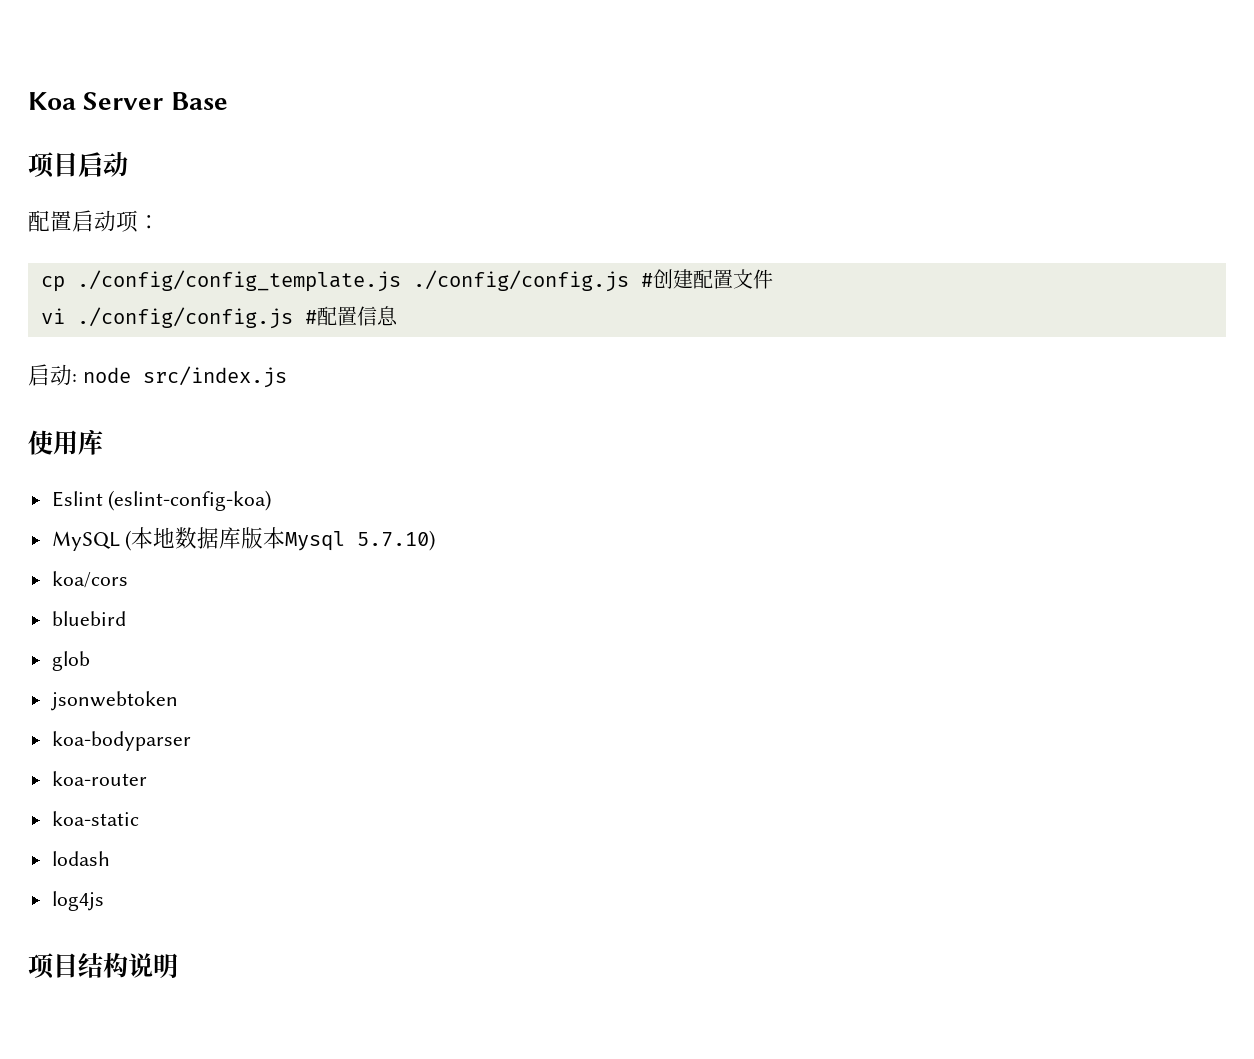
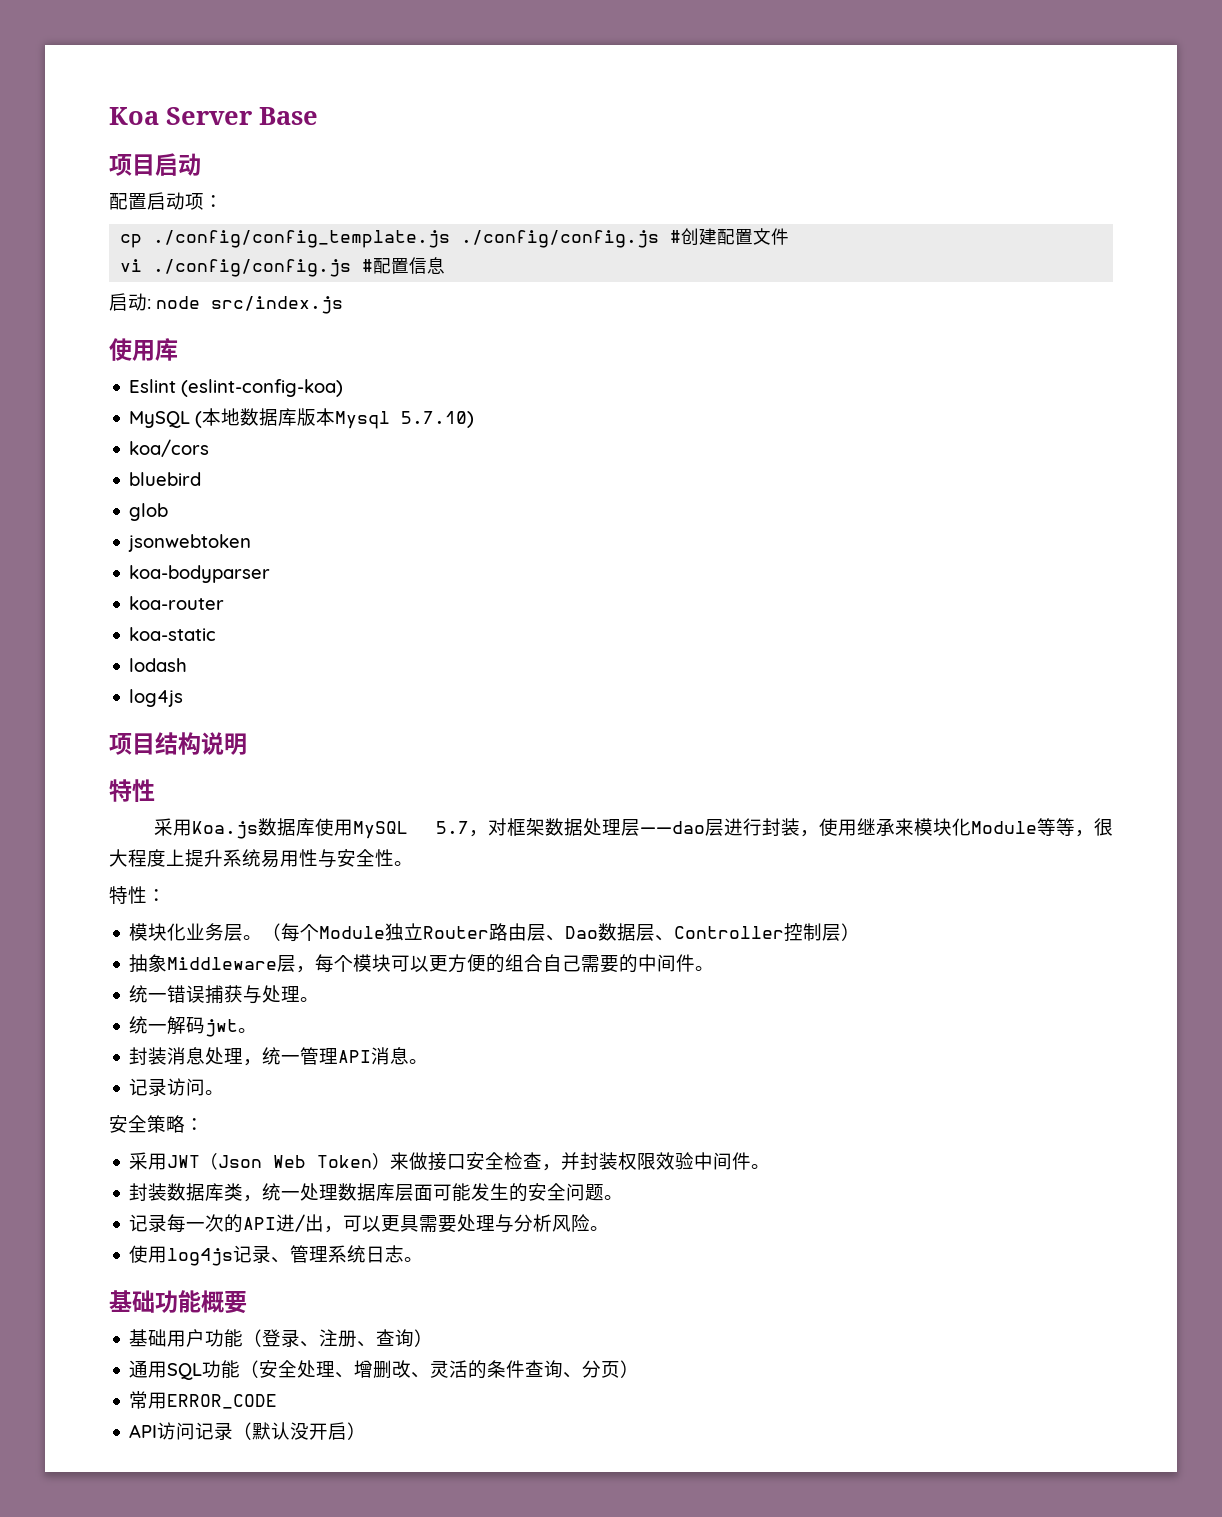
(178, 965) none -> [109,779,155,802] [153,818,1113,839] [109,849,413,868] [109,886,166,904] [129,923,861,942] [129,954,715,973] [129,985,320,1004] [129,1016,258,1037] [129,1047,429,1066] [129,1078,225,1096] [109,1115,204,1133] [129,1152,771,1171] [129,1183,624,1202] [129,1214,610,1233] [129,1245,424,1266] [109,1290,247,1314] [129,1329,434,1348] [129,1360,640,1380] [129,1391,278,1409] [129,1422,367,1440] // 特性 // 采用Koa.js数据库使用MySQL 5.7，对框架数据处理层——dao层进行封装，使用继承来模块化Module等等，很大程度上提升系统易用性与安全性。 // 特性： // 模块化业务层。（每个Module独立Router路由层、Dao数据层、Controller控制层） // 抽象Middleware层，每个模块可以更方便的组合自己需要的中间件。 // 统一错误捕获与处理。 // 统一解码jwt。 // 封装消息处理，统一管理API消息。 // 记录访问。 // 安全策略： // 采用JWT（Json Web Token）来做接口安全检查，并封装权限效验中间件。 // 封装数据库类，统一处理数据库层面可能发生的安全问题。 // 记录每一次的API进/出，可以更具需要处理与分析风险。 // 使用log4js记录、管理系统日志。 // 基础功能概要 // 基础用户功能（登录、注册、查询） // 通用SQL功能（安全处理、增删改、灵活的条件查询、分页） // 常用ERROR_CODE // API访问记录（默认没开启）

